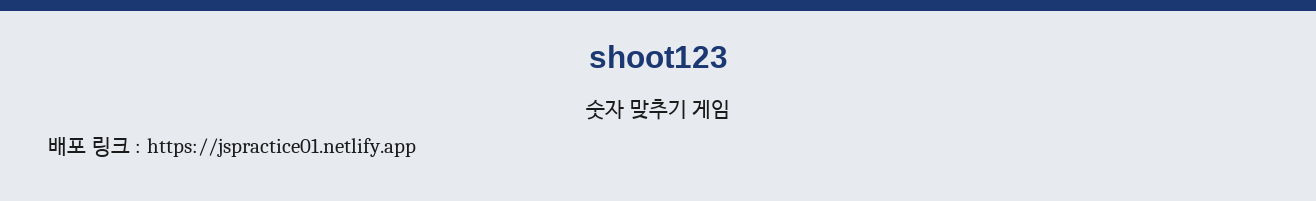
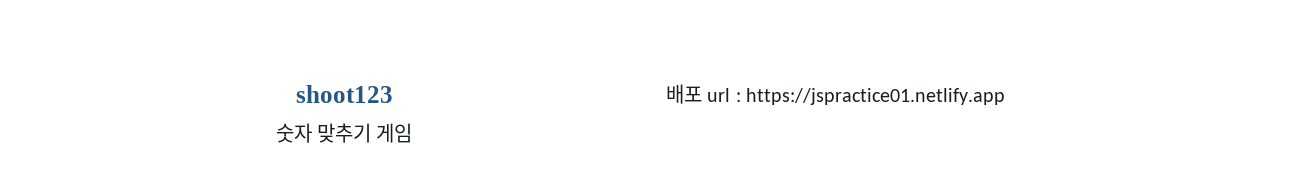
[91,137,130,157] 링크 -> [707,88,731,102] url

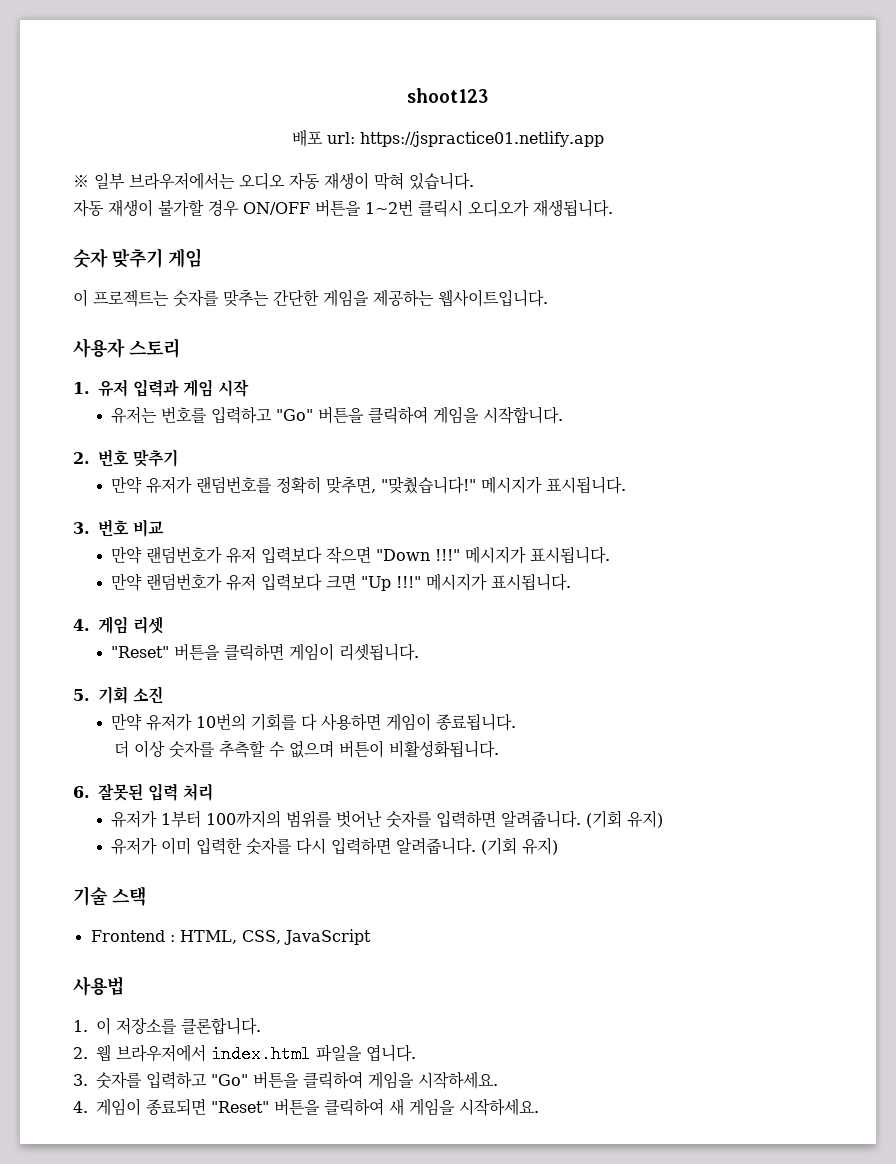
[275,123,413,143] [666,84,1006,105] 숫자 맞추기 게임 // 배포 url : https://jspractice01.netlify.app -> [292,129,605,147] [73,172,474,190] [73,199,613,217] [73,248,202,268] [73,289,548,307] [73,338,180,358] [73,379,249,397] [111,406,564,424] [73,449,178,467] [111,476,627,494] [73,519,164,537] [111,546,611,564] [111,573,572,591] [73,616,163,634] [111,643,420,661] [73,686,163,704] [111,713,517,731] [114,740,500,758] [73,783,213,801] [111,810,664,828] [111,837,559,855] [73,886,146,906] [90,929,371,945] [73,976,124,996] [73,1017,261,1035] [73,1044,416,1063] [73,1071,498,1089] [73,1098,539,1116] 배포 url: https://jspractice01.netlify.app // ※ 일부 브라우저에서는 오디오 자동 재생이 막혀 있습니다. // 자동 재생이 불가할 경우 ON/OFF 버튼을 1~2번 클릭시 오디오가 재생됩니다. // 숫자 맞추기 게임 // 이 프로젝트는 숫자를 맞추는 간단한 게임을 제공하는 웹사이트입니다. // 사용자 스토리 // 1. 유저 입력과 게임 시작 // 유저는 번호를 입력하고 "Go" 버튼을 클릭하여 게임을 시작합니다. // 2. 번호 맞추기 // 만약 유저가 랜덤번호를 정확히 맞추면, "맞췄습니다!" 메시지가 표시됩니다. // 3. 번호 비교 // 만약 랜덤번호가 유저 입력보다 작으면 "Down !!!" 메시지가 표시됩니다. // 만약 랜덤번호가 유저 입력보다 크면 "Up !!!" 메시지가 표시됩니다. // 4. 게임 리셋 // "Reset" 버튼을 클릭하면 게임이 리셋됩니다. // 5. 기회 소진 // 만약 유저가 10번의 기회를 다 사용하면 게임이 종료됩니다. // 더 이상 숫자를 추측할 수 없으며 버튼이 비활성화됩니다. // 6. 잘못된 입력 처리 // 유저가 1부터 100까지의 범위를 벗어난 숫자를 입력하면 알려줍니다. (기회 유지) // 유저가 이미 입력한 숫자를 다시 입력하면 알려줍니다. (기회 유지) // 기술 스택 // Frontend : HTML, CSS, JavaScript // 사용법 // 1. 이 저장소를 클론합니다. // 2. 웹 브라우저에서 index.html 파일을 엽니다. // 3. 숫자를 입력하고 "Go" 버튼을 클릭하여 게임을 시작하세요. // 4. 게임이 종료되면 "Reset" 버튼을 클릭하여 새 게임을 시작하세요.

